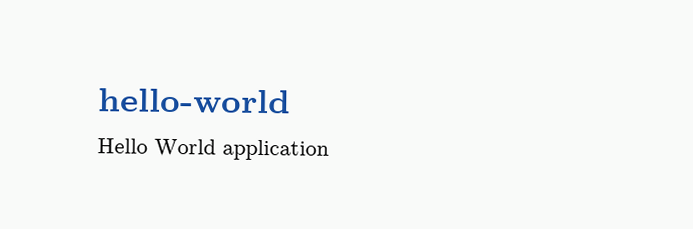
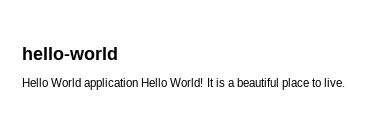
(329, 150) none -> [141,78,346,90] Hello World! It is a beautiful place to live.

